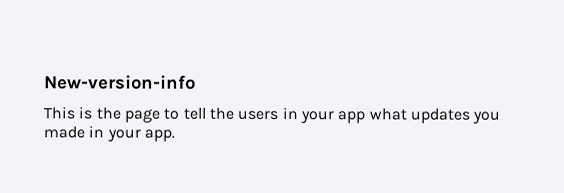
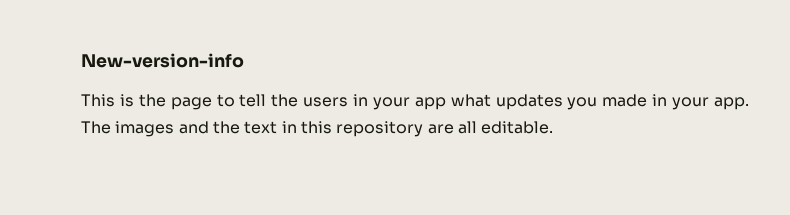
(175, 135) none -> [81,121,554,137] The images and the text in this repository are all editable.

